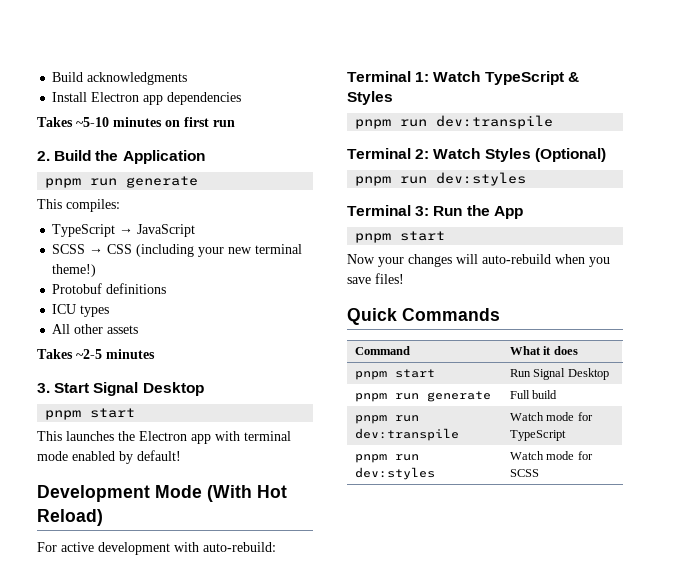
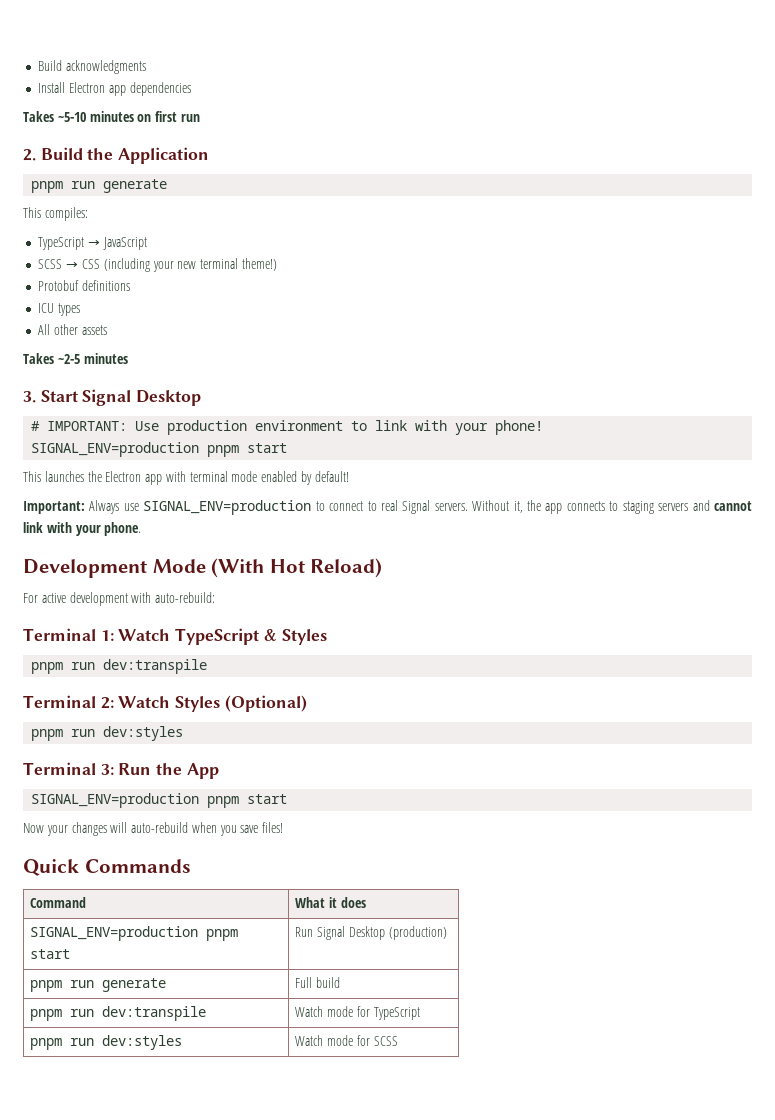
(204, 389) none -> [31,420,544,435] [31,442,200,457] # IMPORTANT: Use production environment to link with your phone! // SIGNAL_ENV=production
(181, 455) none -> [23,500,753,515] [23,522,142,536] // Important: Always use SIGNAL_ENV=production to connect to real Signal servers. Without it, the app connects to staging servers and cannot link with your phone.
(523, 212) none -> [31,793,200,808] SIGNAL_ENV=production
(578, 350) none -> [30,926,199,941] SIGNAL_ENV=production
(609, 374) none -> [388,926,447,940] (production)

